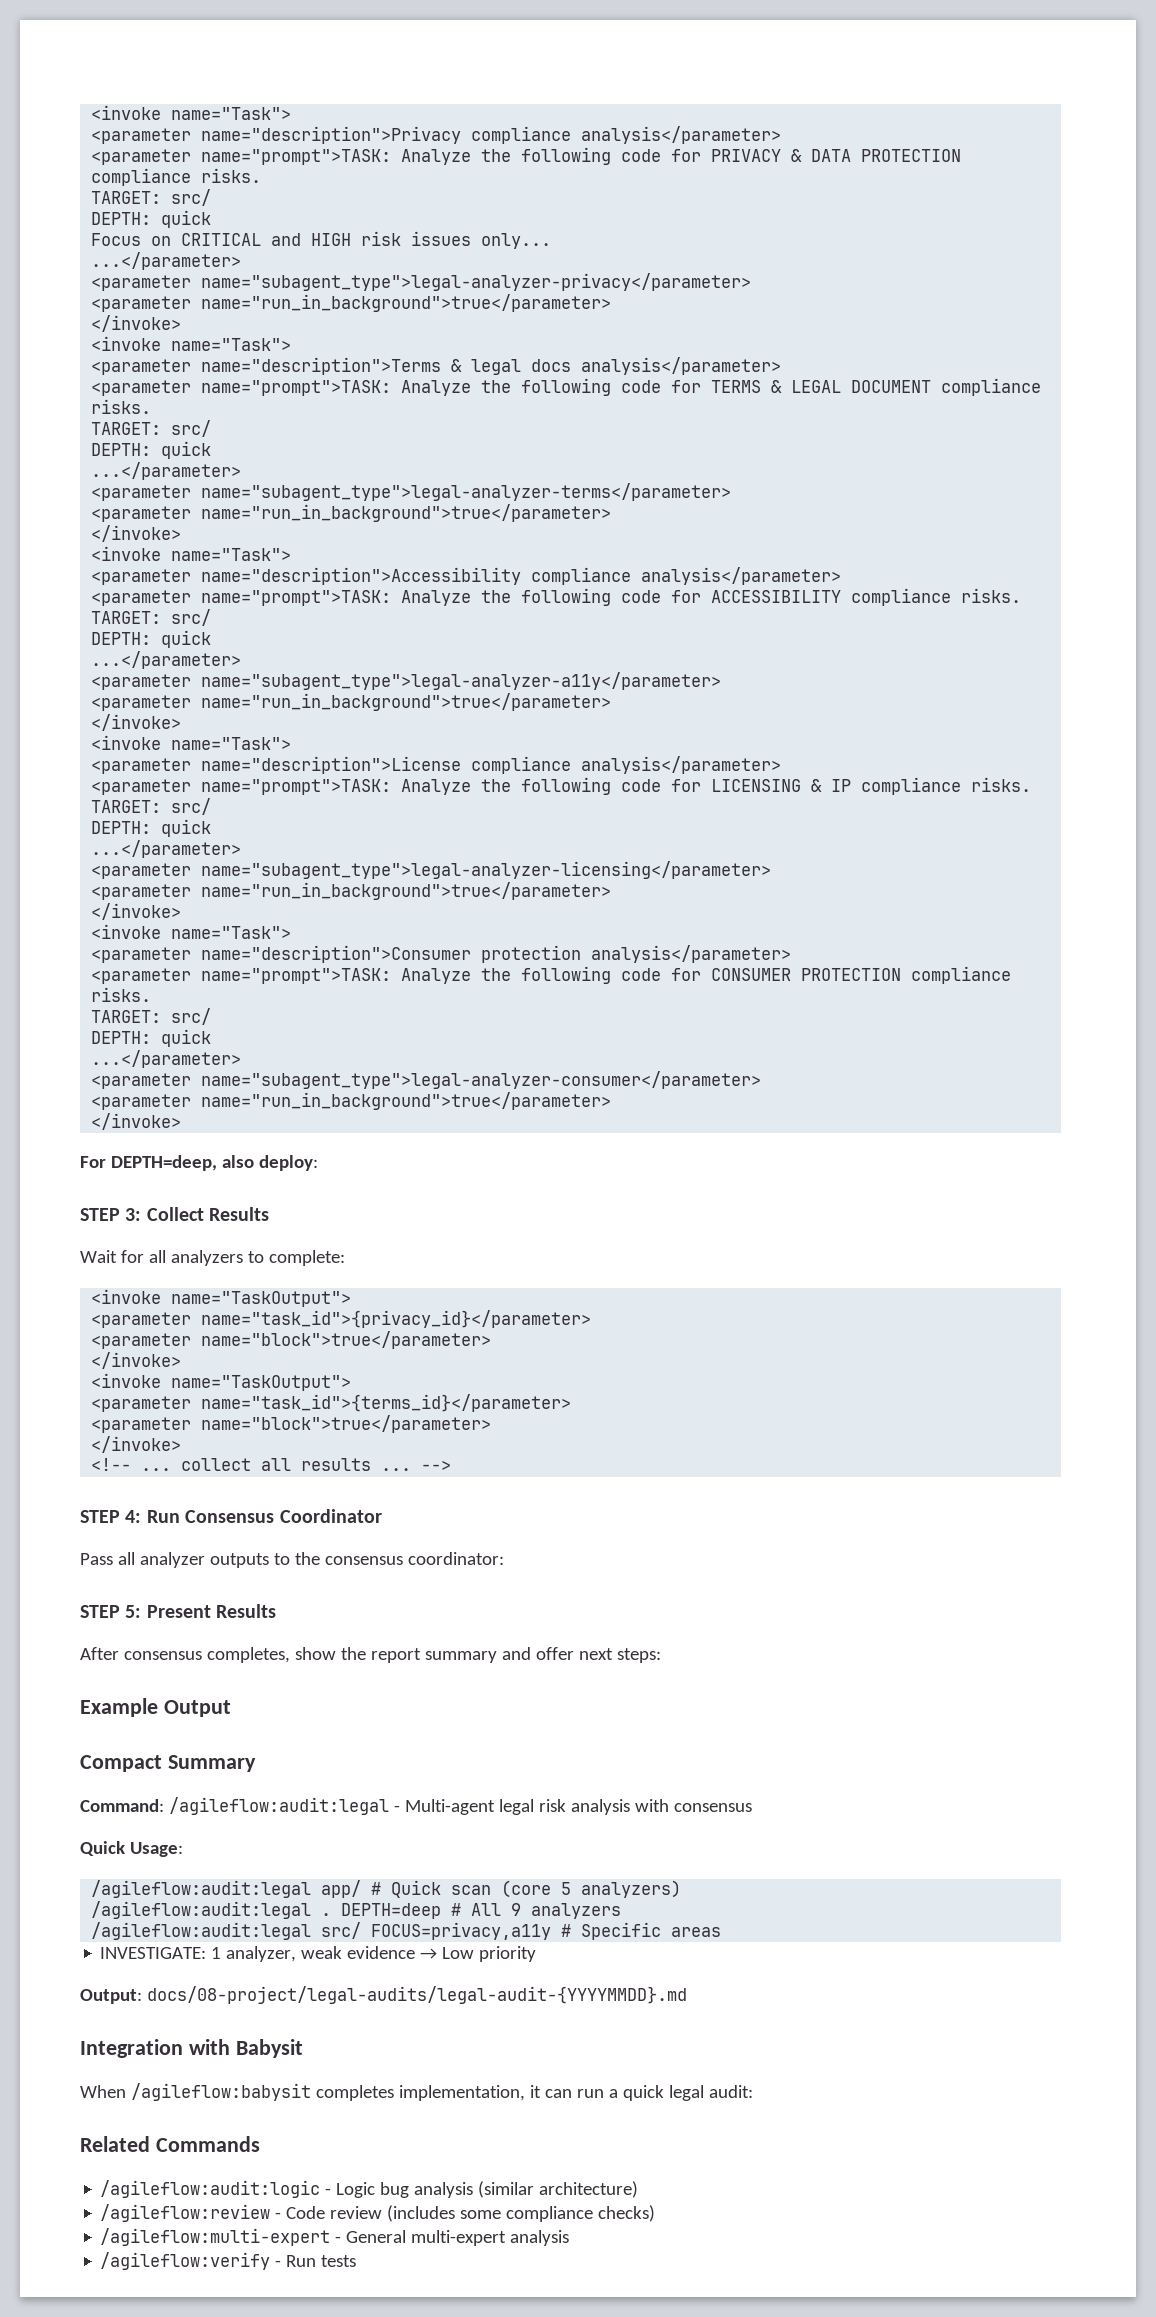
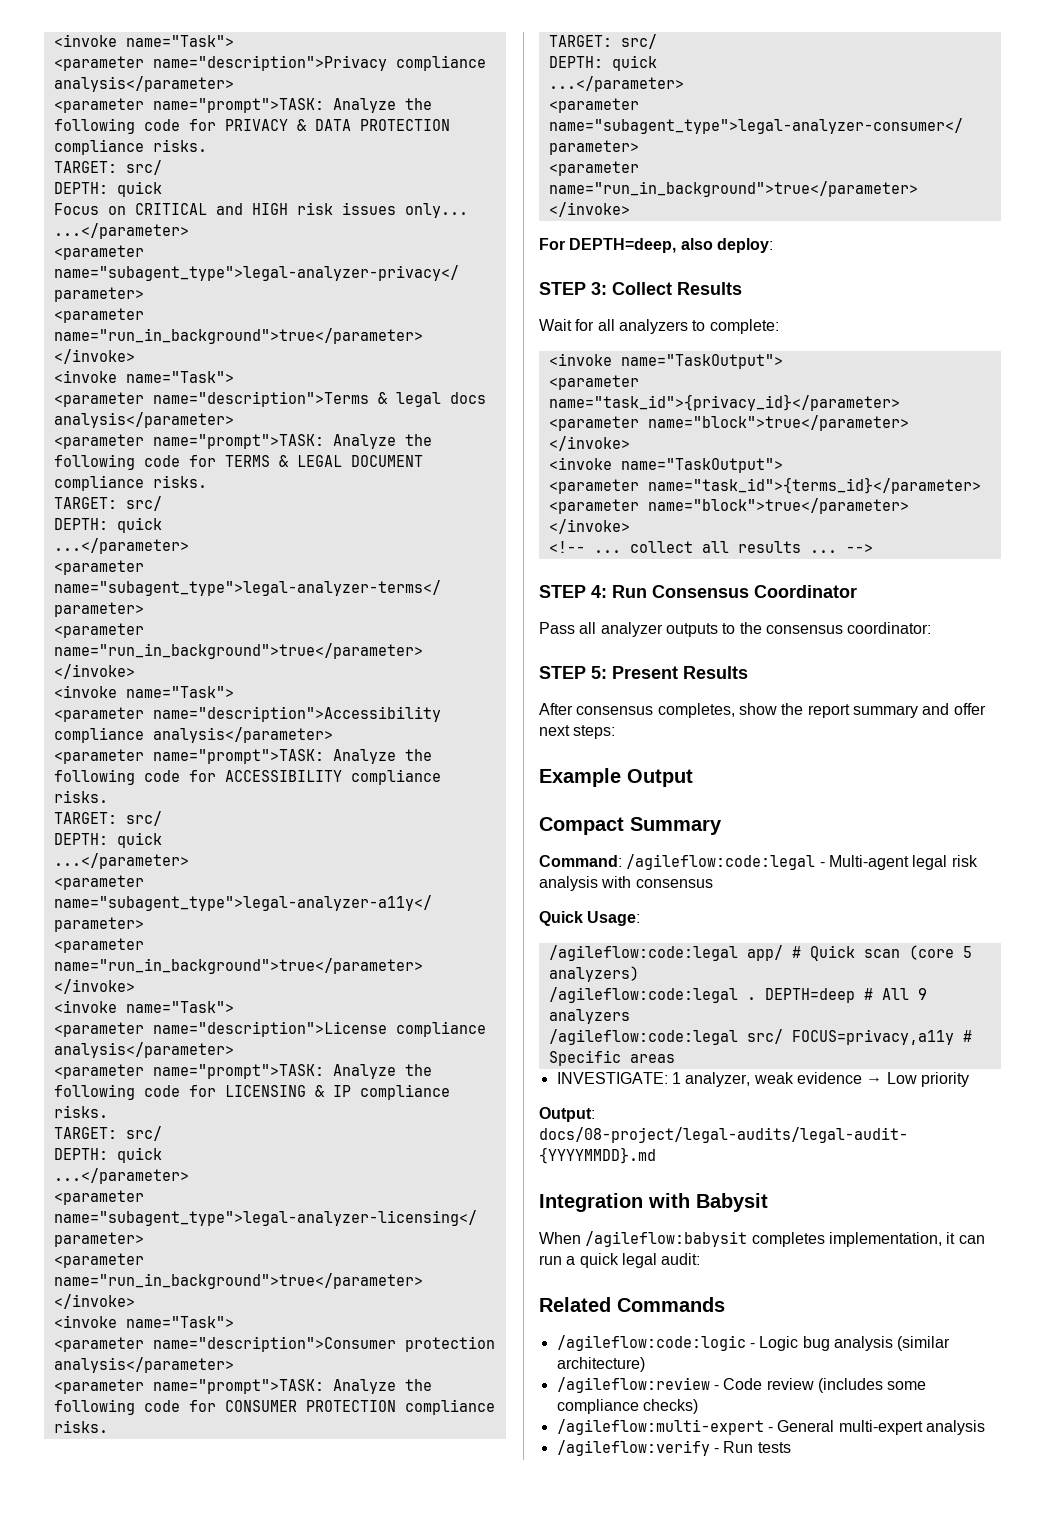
[168,1797,389,1815] /agileflow:audit:legal -> [626,854,816,870] /agileflow:code:legal
[91,1880,312,1898] /agileflow:audit:legal -> [548,945,738,961] /agileflow:code:legal
[91,1901,312,1919] /agileflow:audit:legal -> [548,987,738,1003] /agileflow:code:legal
[91,1922,312,1940] /agileflow:audit:legal -> [548,1029,738,1045] /agileflow:code:legal
[100,2180,321,2198] /agileflow:audit:logic -> [556,1335,746,1351] /agileflow:code:logic

